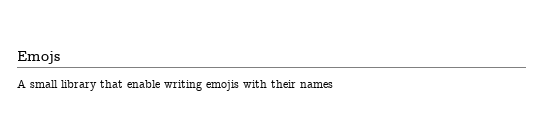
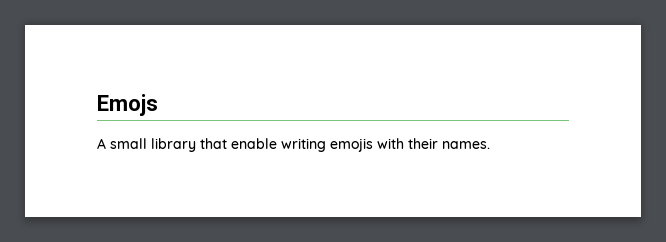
[300,82,333,88] names -> [442,141,490,149] names.

